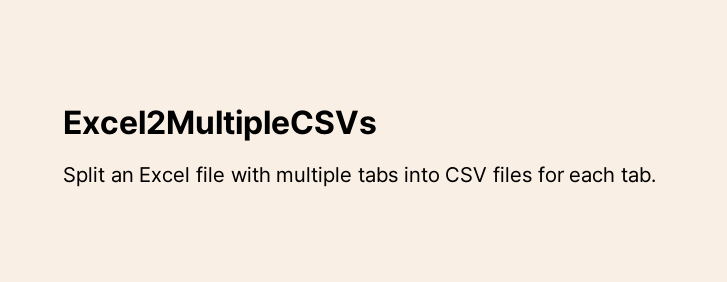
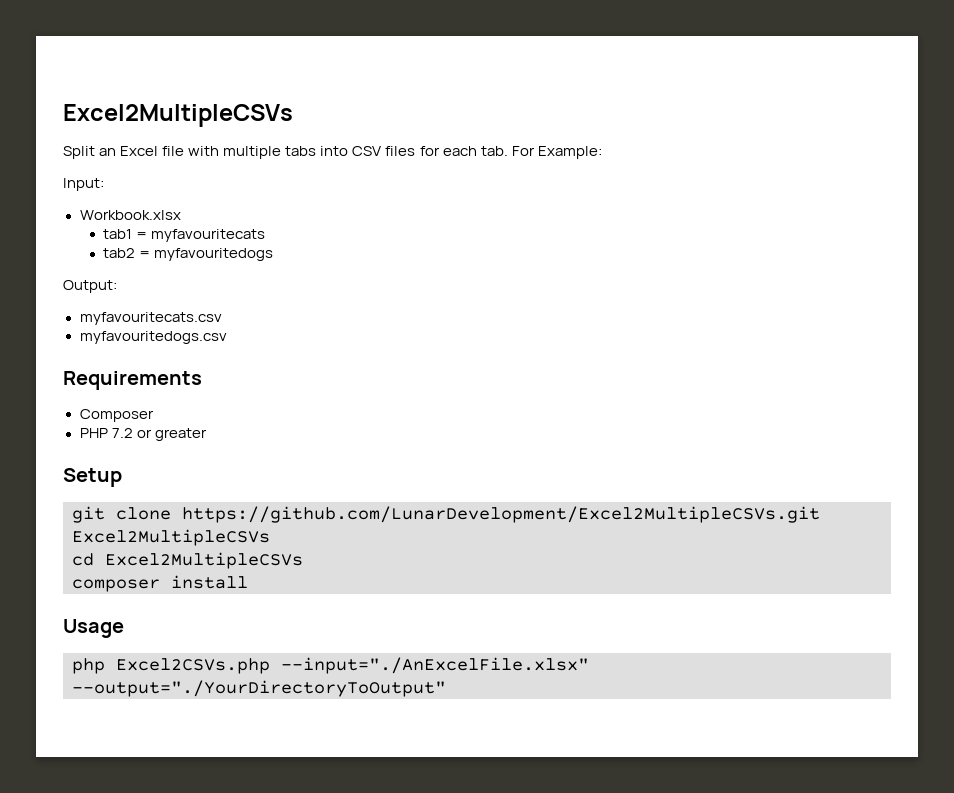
(657, 175) none -> [511,146,602,159] [63,178,104,191] [79,210,181,220] [103,229,266,242] [103,248,274,261] [63,280,117,293] [79,312,222,325] [79,331,227,344] [63,371,202,390] [79,409,154,422] [79,428,207,441] [63,468,122,487] [72,506,820,523] [72,529,270,546] [72,552,303,569] [72,575,248,592] [63,619,124,638] [72,657,589,674] [72,680,446,697] For Example: // Input: // Workbook.xlsx // tab1 = myfavouritecats // tab2 = myfavouritedogs // Output: // myfavouritecats.csv // myfavouritedogs.csv // Requirements // Composer // PHP 7.2 or greater // Setup // git clone https://github.com/LunarDevelopment/Excel2MultipleCSVs.git Excel2MultipleCSVs // cd Excel2MultipleCSVs // composer install // Usage // php Excel2CSVs.php --input="./AnExcelFile.xlsx" --output="./YourDirectoryToOutput"

